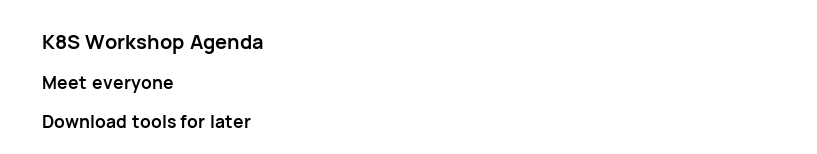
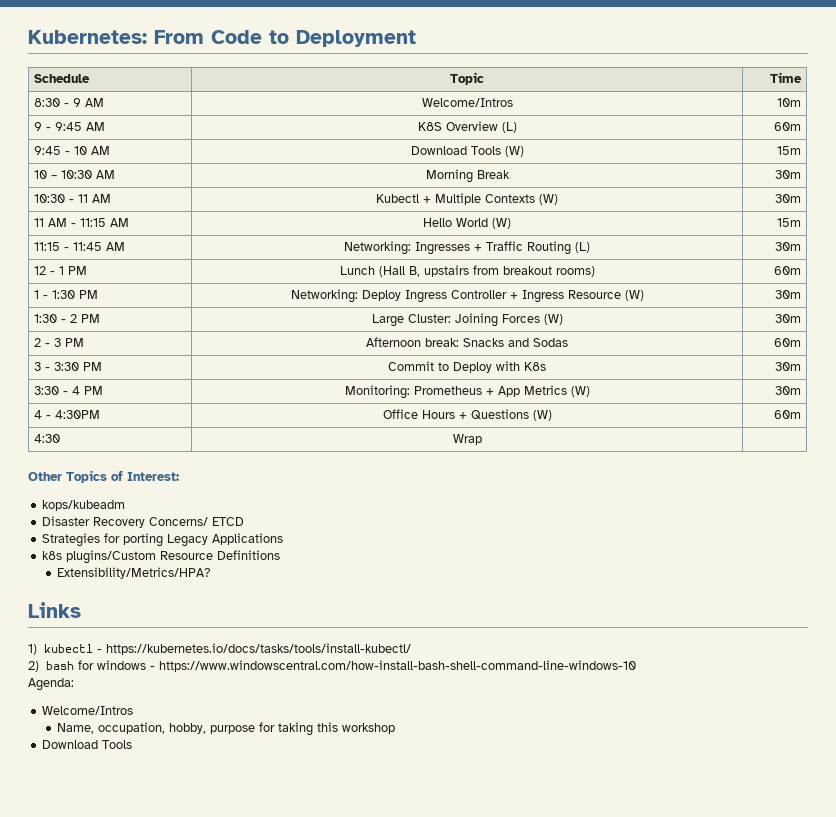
[42,35,264,54] [42,76,174,93] [42,115,252,128] K8S Workshop Agenda // Meet everyone // Download tools for later -> [28,30,416,47] [33,74,90,83] [450,72,484,85] [770,72,803,83] [33,98,104,107] [421,98,513,107] [777,98,802,107] [33,122,105,131] [417,121,517,133] [774,122,802,131] [33,146,110,155] [410,146,524,157] [777,146,802,155] [33,170,115,179] [425,169,510,183] [775,170,802,179] [33,194,111,203] [376,193,558,205] [775,194,802,203] [33,218,129,227] [423,218,511,229] [777,218,802,227] [33,242,125,251] [344,241,590,255] [775,242,802,251] [33,266,87,275] [339,265,595,277] [774,266,802,275] [33,290,98,299] [290,289,644,303] [775,290,802,299] [33,314,100,323] [371,313,563,327] [775,314,802,323] [33,338,84,347] [366,337,568,347] [774,338,802,347] [33,362,102,371] [388,361,546,373] [775,362,802,371] [33,386,103,395] [344,385,590,399] [775,386,802,395] [33,410,100,419] [382,409,552,421] [774,410,802,419] [33,434,60,443] [452,434,482,445] [28,470,179,483] [42,500,126,511] [42,516,245,528] [42,533,284,547] [42,550,281,564] [57,567,212,579] [28,602,81,618] [28,643,411,655] [28,660,636,672] [28,678,74,691] [42,706,134,715] [57,722,396,736] [42,740,133,749] Kubernetes: From Code to Deployment // Schedule | Topic | Time // 8:30 - 9 AM | Welcome/Intros | 10m // 9 - 9:45 AM | K8S Overview (L) | 60m // 9:45 - 10 AM | Download Tools (W) | 15m // 10 – 10:30 AM | Morning Break | 30m // 10:30 - 11 AM | Kubectl + Multiple Contexts (W) | 30m // 11 AM - 11:15 AM | Hello World (W) | 15m // 11:15 - 11:45 AM | Networking: Ingresses + Traffic Routing (L) | 30m // 12 - 1 PM | Lunch (Hall B, upstairs from breakout rooms) | 60m // 1 - 1:30 PM | Networking: Deploy Ingress Controller + Ingress Resource (W) | 30m // 1:30 - 2 PM | Large Cluster: Joining Forces (W) | 30m // 2 - 3 PM | Afternoon break: Snacks and Sodas | 60m // 3 - 3:30 PM | Commit to Deploy with K8s | 30m // 3:30 - 4 PM | Monitoring: Prometheus + App Metrics (W) | 30m // 4 - 4:30PM | Office Hours + Questions (W) | 60m // 4:30 | Wrap | // Other Topics of Interest: // kops/kubeadm // Disaster Recovery Concerns/ ETCD // Strategies for porting Legacy Applications // k8s plugins/Custom Resource Definitions // Extensibility/Metrics/HPA? // Links // 1) kubectl - https://kubernetes.io/docs/tasks/tools/install-kubectl/ // 2) bash for windows - https://www.windowscentral.com/how-install-bash-shell-command-line-windows-10 // Agenda: // Welcome/Intros // Name, occupation, hobby, purpose for taking this workshop // Download Tools

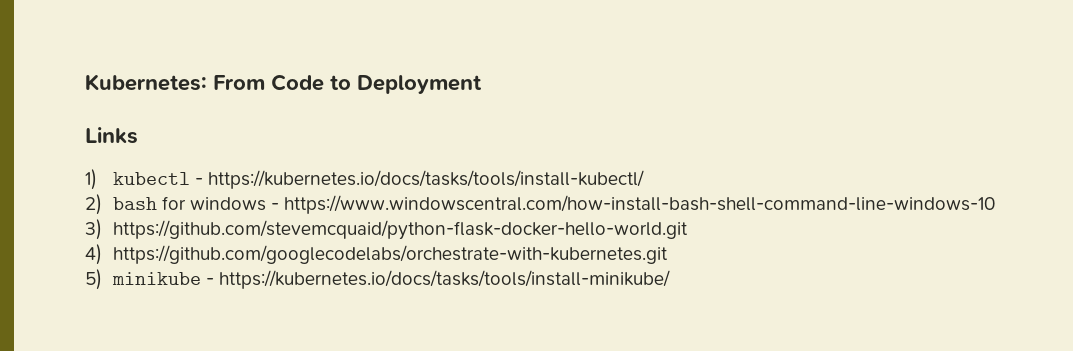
[33,74,90,83] [450,72,484,85] [770,72,803,83] [33,98,104,107] [421,98,513,107] [777,98,802,107] [33,122,105,131] [417,121,517,133] [774,122,802,131] [33,146,110,155] [410,146,524,157] [777,146,802,155] [33,170,115,179] [425,169,510,183] [775,170,802,179] [33,194,111,203] [376,193,558,205] [775,194,802,203] [33,218,129,227] [423,218,511,229] [777,218,802,227] [33,242,125,251] [344,241,590,255] [775,242,802,251] [33,266,87,275] [339,265,595,277] [774,266,802,275] [33,290,98,299] [290,289,644,303] [775,290,802,299] [33,314,100,323] [371,313,563,327] [775,314,802,323] [33,338,84,347] [366,337,568,347] [774,338,802,347] [33,362,102,371] [388,361,546,373] [775,362,802,371] [33,386,103,395] [344,385,590,399] [775,386,802,395] [33,410,100,419] [382,409,552,421] [774,410,802,419] [33,434,60,443] [452,434,482,445] [28,470,179,483] [42,500,126,511] [42,516,245,528] [42,533,284,547] [42,550,281,564] [57,567,212,579] // Schedule | Topic | Time // 8:30 - 9 AM | Welcome/Intros | 10m // 9 - 9:45 AM | K8S Overview (L) | 60m // 9:45 - 10 AM | Download Tools (W) | 15m // 10 – 10:30 AM | Morning Break | 30m // 10:30 - 11 AM | Kubectl + Multiple Contexts (W) | 30m // 11 AM - 11:15 AM | Hello World (W) | 15m // 11:15 - 11:45 AM | Networking: Ingresses + Traffic Routing (L) | 30m // 12 - 1 PM | Lunch (Hall B, upstairs from breakout rooms) | 60m // 1 - 1:30 PM | Networking: Deploy Ingress Controller + Ingress Resource (W) | 30m // 1:30 - 2 PM | Large Cluster: Joining Forces (W) | 30m // 2 - 3 PM | Afternoon break: Snacks and Sodas | 60m // 3 - 3:30 PM | Commit to Deploy with K8s | 30m // 3:30 - 4 PM | Monitoring: Prometheus + App Metrics (W) | 30m // 4 - 4:30PM | Office Hours + Questions (W) | 60m // 4:30 | Wrap | // Other Topics of Interest: // kops/kubeadm // Disaster Recovery Concerns/ ETCD // Strategies for porting Legacy Applications // k8s plugins/Custom Resource Definitions // Extensibility/Metrics/HPA? -> (482, 84) none
[28,678,74,691] [42,706,134,715] [57,722,396,736] [42,740,133,749] Agenda: // Welcome/Intros // Name, occupation, hobby, purpose for taking this workshop // Download Tools -> [85,219,688,240] [85,244,668,265] [85,269,671,290] 3) https://github.com/stevemcquaid/python-flask-docker-hello-world.git // 4) https://github.com/googlecodelabs/orchestrate-with-kubernetes.git // 5) minikube - https://kubernetes.io/docs/tasks/tools/install-minikube/

